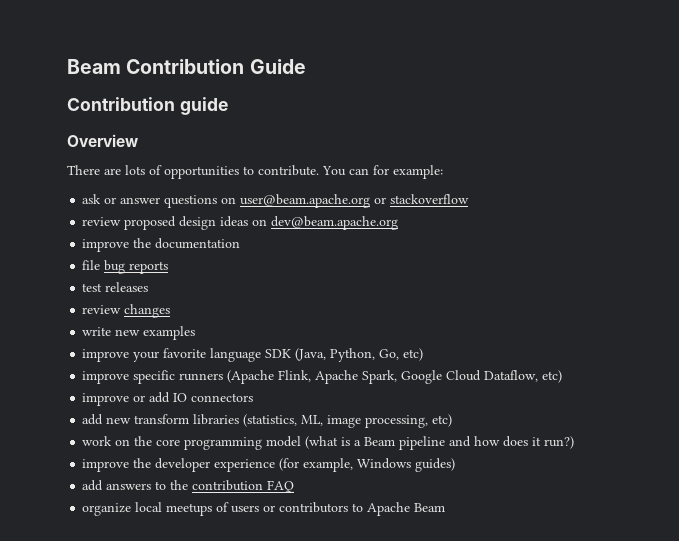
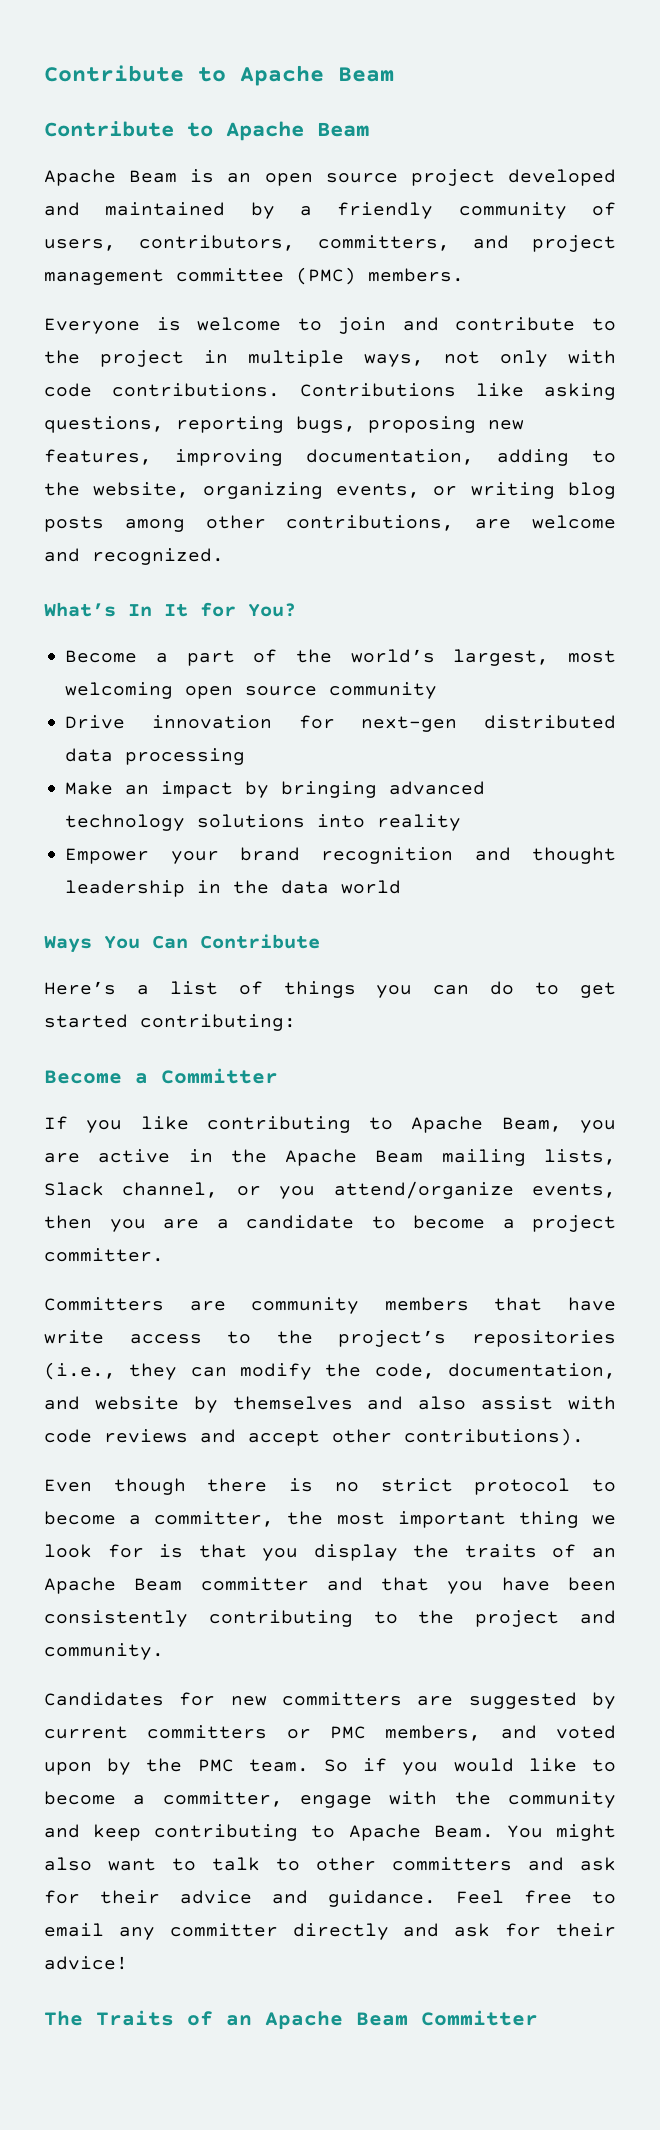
[67,59,306,74] [67,97,228,115] [67,134,138,147] [67,165,443,179] [82,194,470,208] [82,216,399,230] [82,238,241,252] [82,260,169,274] [82,282,149,292] [82,304,171,318] [82,326,196,340] [82,348,424,362] [82,370,563,384] [82,392,254,406] [82,414,453,428] [82,436,575,450] [82,458,456,472] [82,480,295,493] [82,502,446,516] Beam Contribution Guide // Contribution guide // Overview // There are lots of opportunities to contribute. You can for example: // ask or answer questions on user@beam.apache.org or stackoverflow // review proposed design ideas on dev@beam.apache.org // improve the documentation // file bug reports // test releases // review changes // write new examples // improve your favorite language SDK (Java, Python, Go, etc) // improve specific runners (Apache Flink, Apache Spark, Google Cloud Dataflow, etc) // improve or add IO connectors // add new transform libraries (statistics, ML, image processing, etc) // work on the core programming model (what is a Beam pipeline and how does it run?) // improve the developer experience (for example, Windows guides) // add answers to the contribution FAQ // organize local meetups of users or contributors to Apache Beam -> [44,65,394,86] [44,121,369,141] [44,169,616,186] [44,202,616,219] [44,235,616,252] [44,267,464,285] [44,317,616,334] [44,350,616,367] [44,383,616,400] [44,416,524,433] [44,449,616,466] [44,482,616,499] [44,515,616,532] [44,548,224,565] [44,602,296,617] [65,649,616,666] [65,682,438,699] [65,715,616,732] [65,748,246,765] [65,781,486,798] [65,814,462,831] [65,847,616,864] [65,880,402,897] [44,934,320,953] [44,981,617,998] [44,1014,296,1031] [44,1068,278,1084] [44,1116,616,1133] [44,1149,616,1166] [44,1181,616,1199] [44,1215,616,1232] [44,1248,164,1262] [44,1297,616,1314] [44,1330,616,1347] [44,1362,616,1380] [44,1396,616,1413] [44,1428,584,1446] [44,1478,616,1495] [44,1511,616,1528] [44,1544,616,1561] [44,1577,616,1594] [44,1610,616,1627] [44,1643,164,1660] [44,1692,616,1709] [44,1725,616,1741] [44,1758,616,1775] [44,1791,616,1808] [44,1824,617,1841] [44,1857,616,1871] [44,1890,616,1907] [44,1923,616,1940] [44,1956,128,1970] [44,2010,538,2030] Contribute to Apache Beam // Contribute to Apache Beam // Apache Beam is an open source project developed and maintained by a friendly community of users, contributors, committers, and project management committee (PMC) members. // Everyone is welcome to join and contribute to the project in multiple ways, not only with code contributions. Contributions like asking questions, reporting bugs, proposing new features, improving documentation, adding to the website, organizing events, or writing blog posts among other contributions, are welcome and recognized. // What’s In It for You? // Become a part of the world’s largest, most welcoming open source community // Drive innovation for next-gen distributed data processing // Make an impact by bringing advanced technology solutions into reality // Empower your brand recognition and thought leadership in the data world // Ways You Can Contribute // Here’s a list of things you can do to get started contributing: // Become a Committer // If you like contributing to Apache Beam, you are active in the Apache Beam mailing lists, Slack channel, or you attend/organize events, then you are a candidate to become a project committer. // Committers are community members that have write access to the project’s repositories (i.e., they can modify the code, documentation, and website by themselves and also assist with code reviews and accept other contributions). // Even though there is no strict protocol to become a committer, the most important thing we look for is that you display the traits of an Apache Beam committer and that you have been consistently contributing to the project and community. // Candidates for new committers are suggested by current committers or PMC members, and voted upon by the PMC team. So if you would like to become a committer, engage with the community and keep contributing to Apache Beam. You might also want to talk to other committers and ask for their advice and guidance. Feel free to email any committer directly and ask for their advice! // The Traits of an Apache Beam Committer

